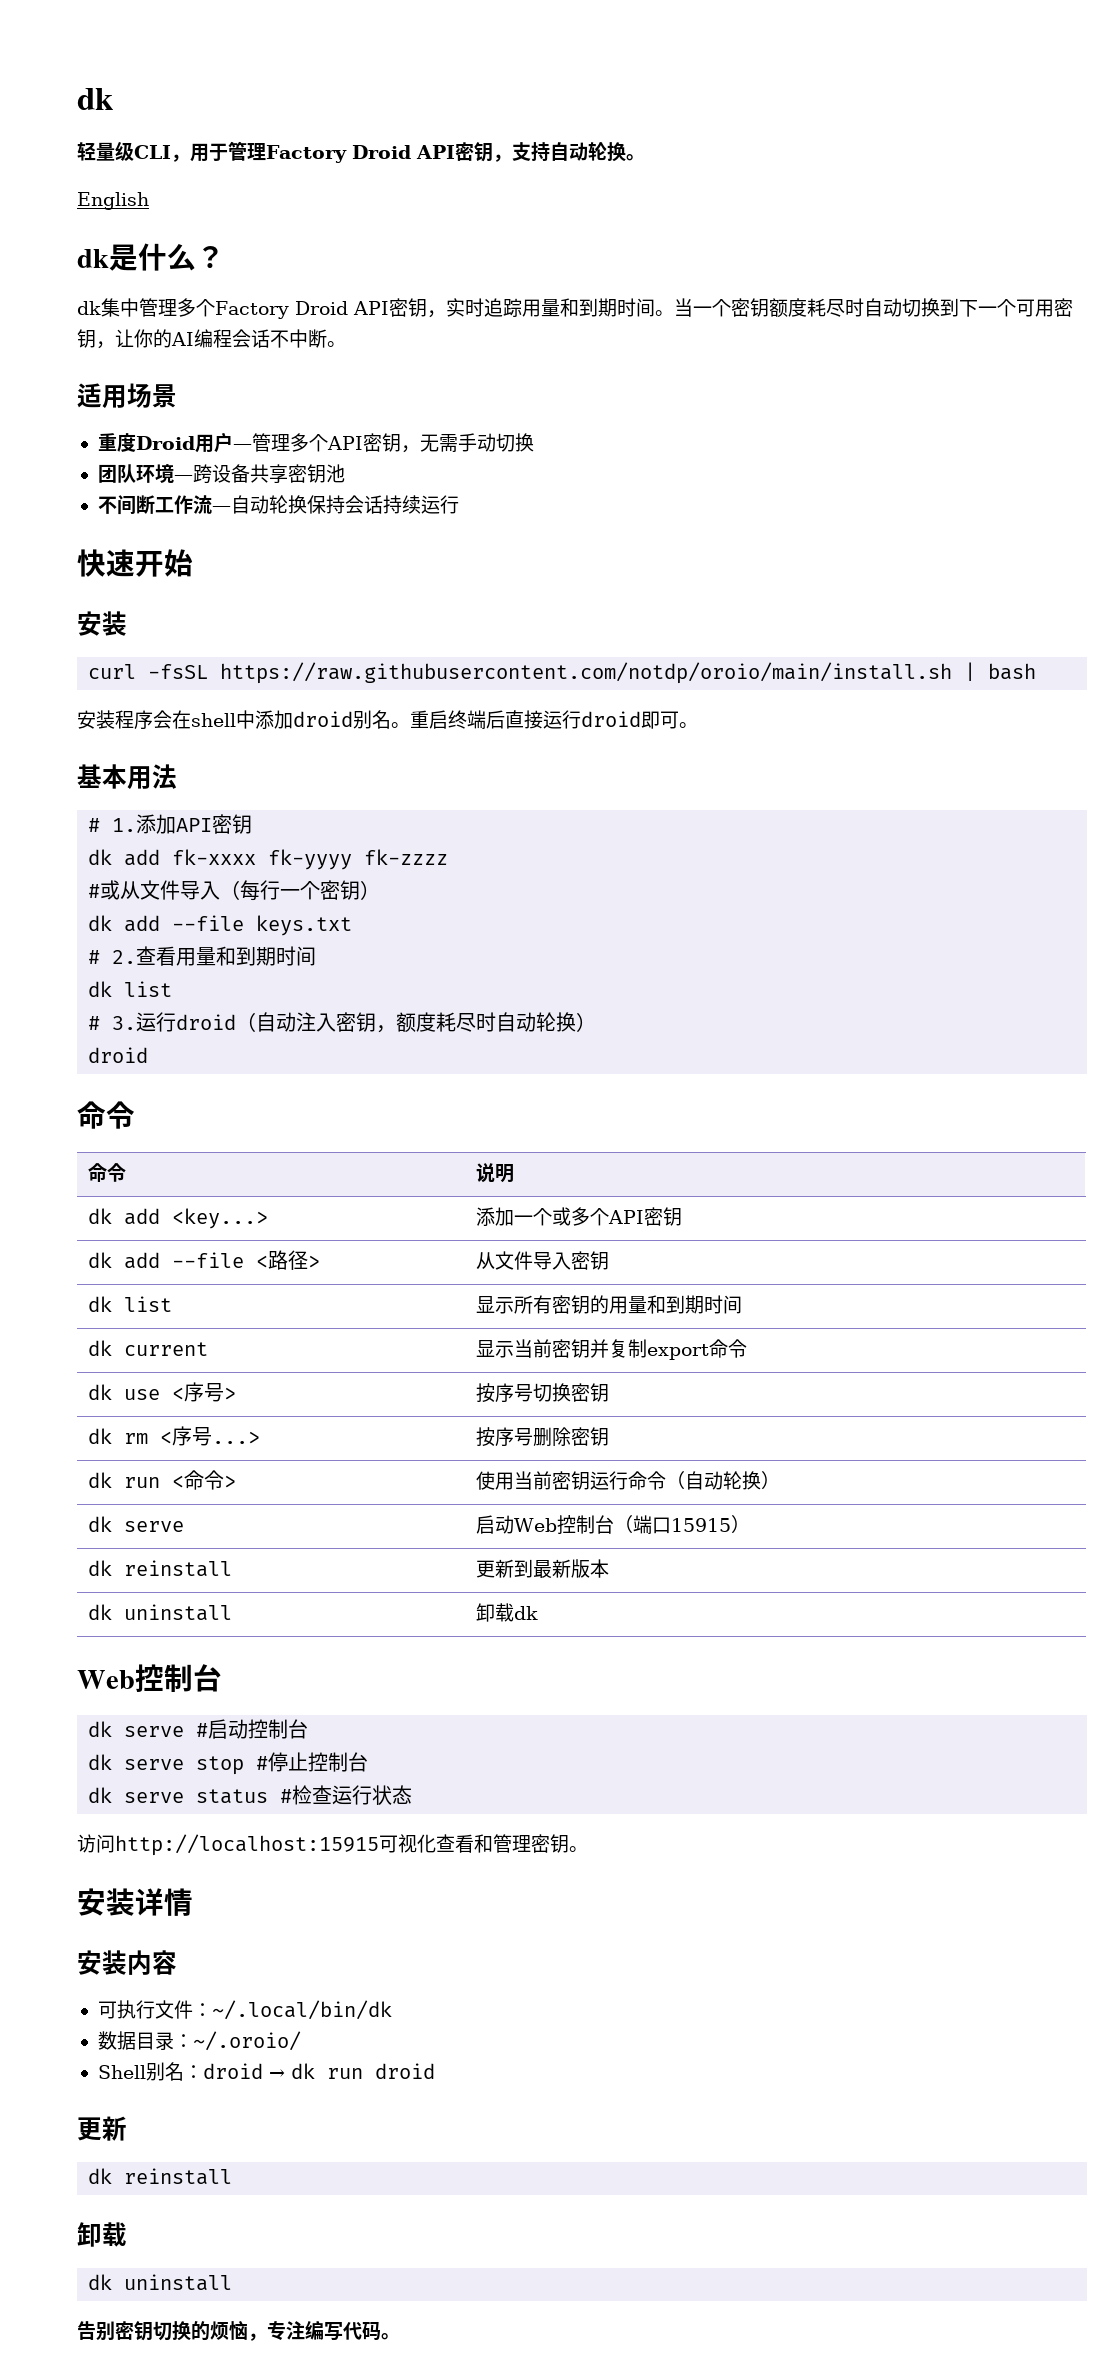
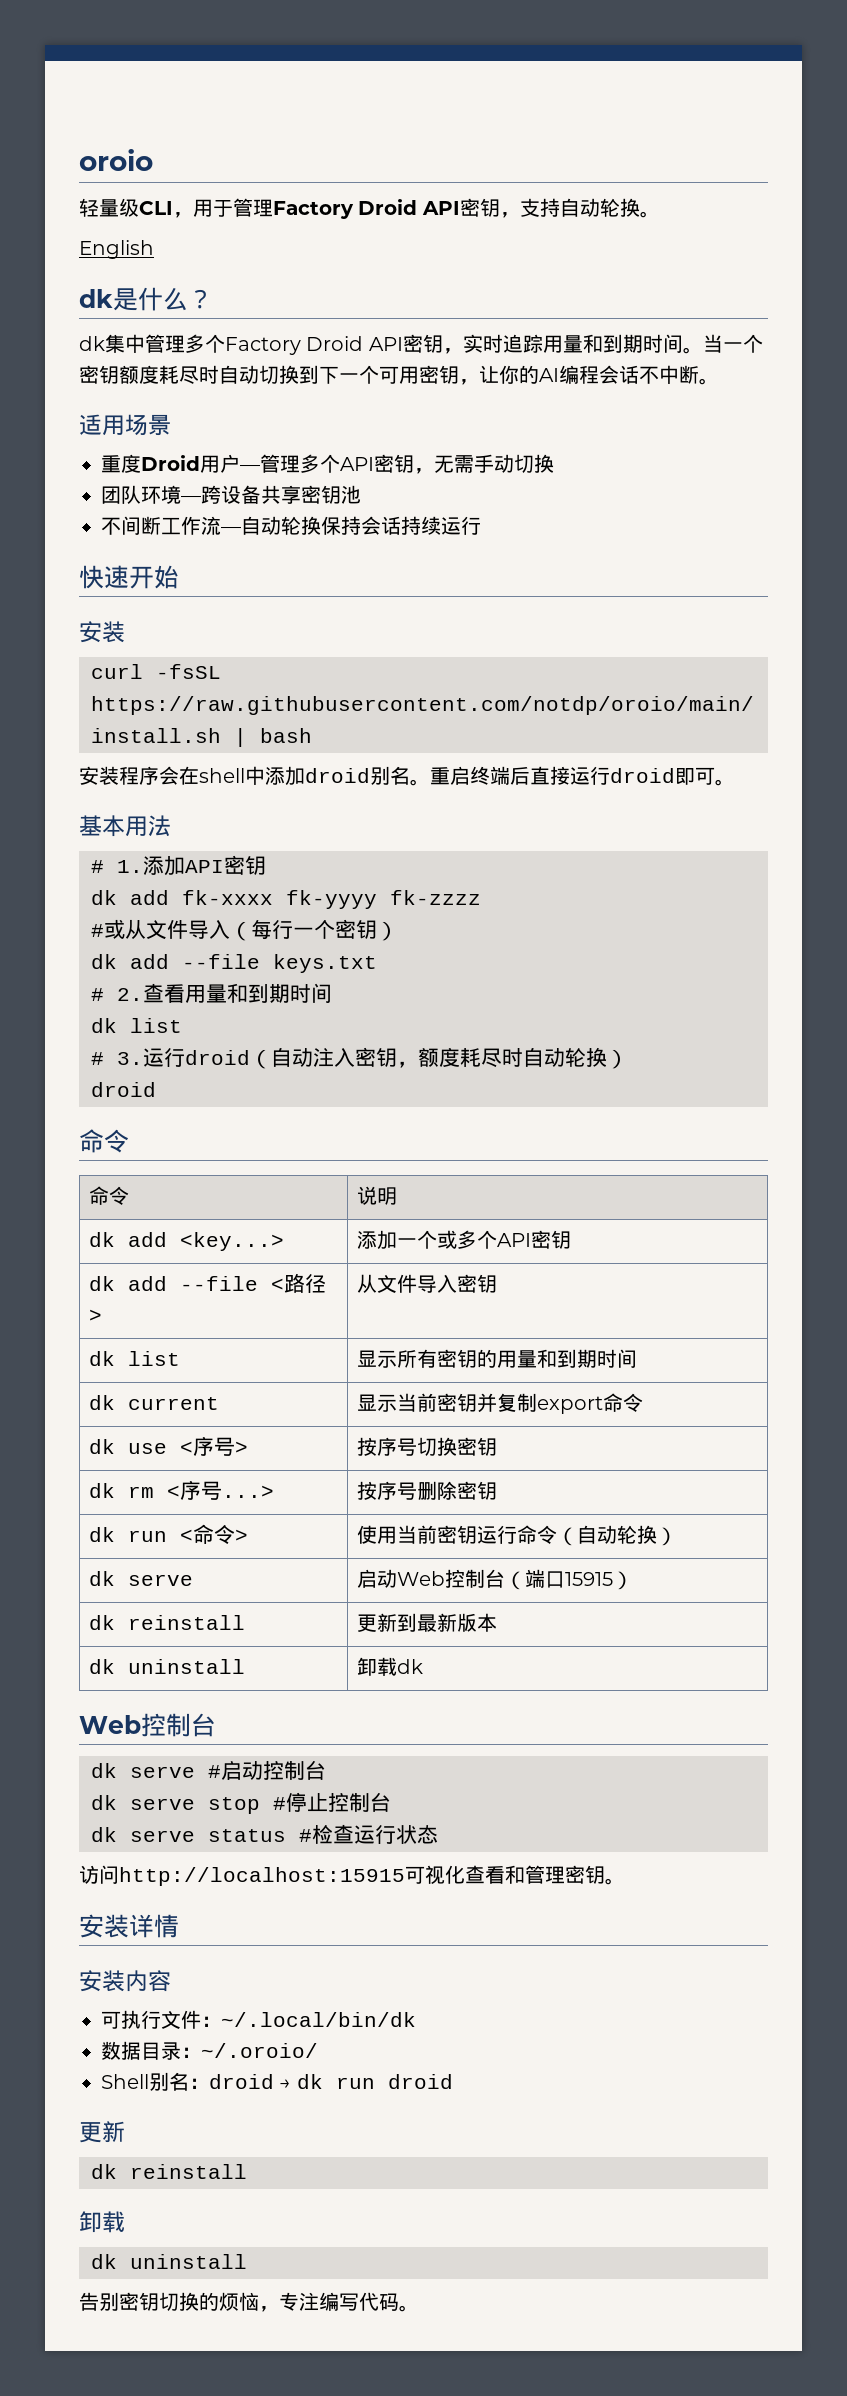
[77,88,113,110] dk -> [79,149,153,171] oroio

